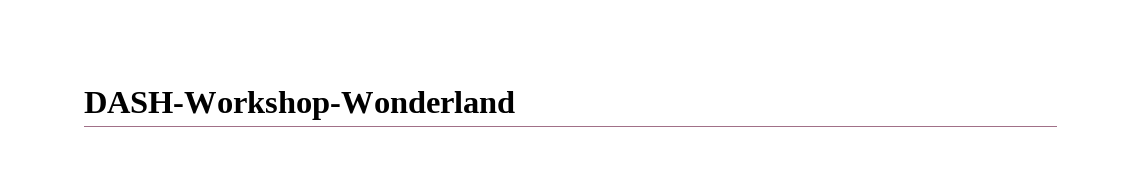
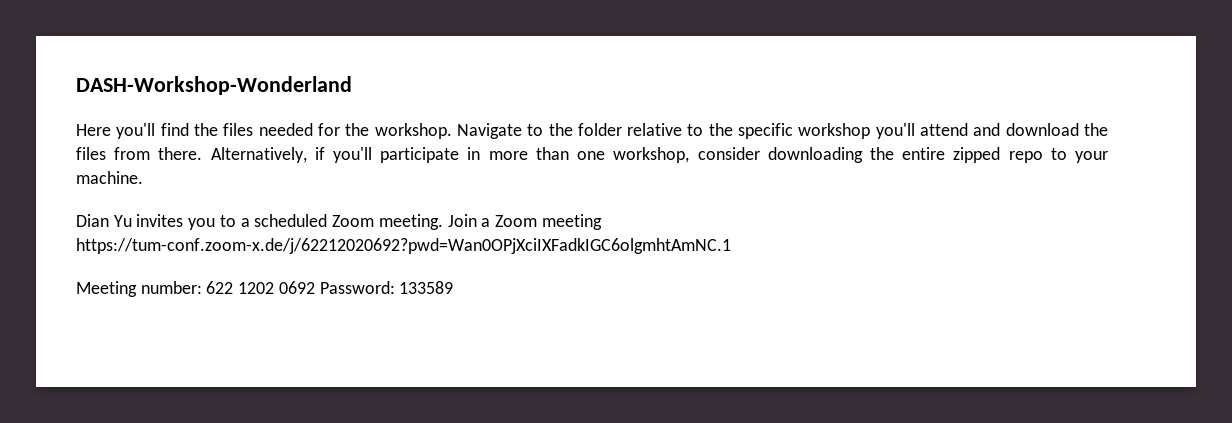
(515, 105) none -> [76,123,1109,139] [76,147,1108,163] [76,171,143,184] [76,214,602,230] [76,238,731,254] [76,281,454,297] // Here you'll find the files needed for the workshop. Navigate to the folder relative to the specific workshop you'll attend and download the files from there. Alternatively, if you'll participate in more than one workshop, consider downloading the entire zipped repo to your machine. // Dian Yu invites you to a scheduled Zoom meeting. Join a Zoom meeting https://tum-conf.zoom-x.de/j/62212020692?pwd=Wan0OPjXciIXFadkIGC6olgmhtAmNC.1 // Meeting number: 622 1202 0692 Password: 133589

